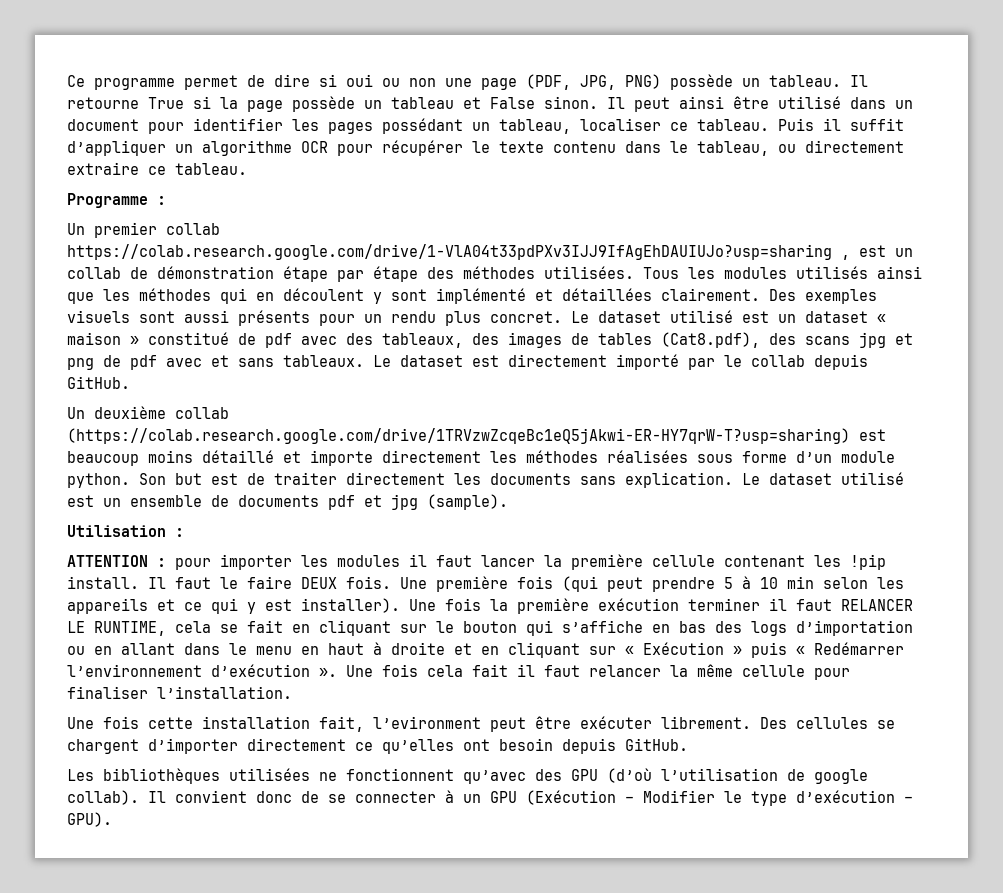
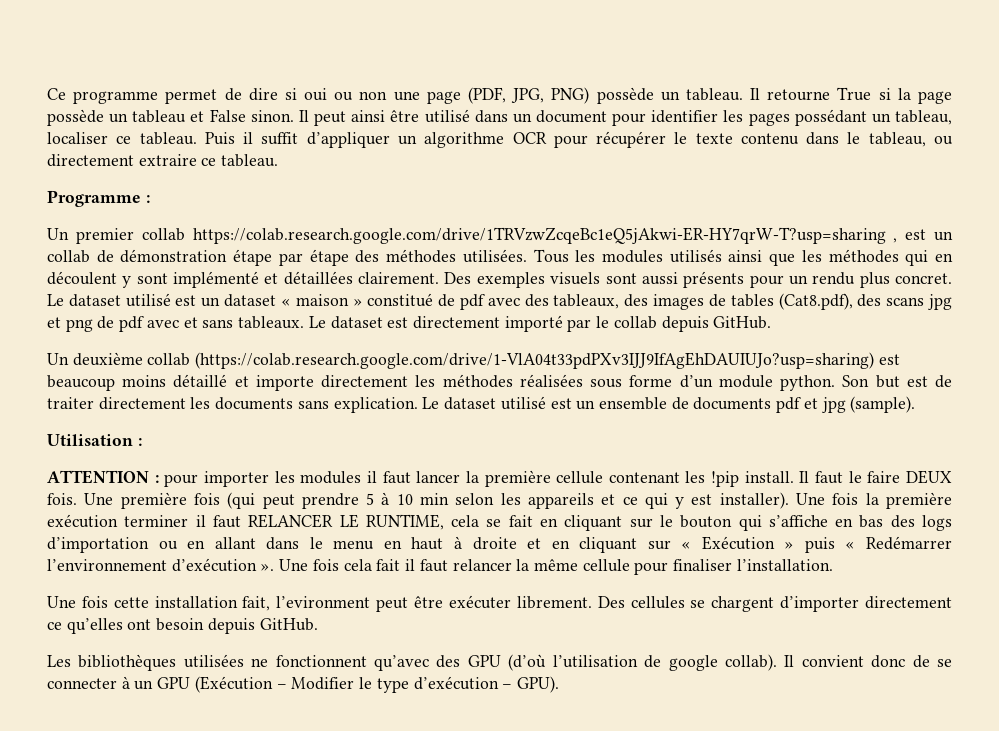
[67,244,832,260] https://colab.research.google.com/drive/1-VlA04t33pdPXv3IJJ9IfAgEhDAUIUJo?usp=sharing -> [192,227,886,244] https://colab.research.google.com/drive/1TRVzwZcqeBc1eQ5jAkwi-ER-HY7qrW-T?usp=sharing
[67,428,850,444] (https://colab.research.google.com/drive/1TRVzwZcqeBc1eQ5jAkwi-ER-HY7qrW-T?usp=sharing) -> [195,352,875,369] (https://colab.research.google.com/drive/1-VlA04t33pdPXv3IJJ9IfAgEhDAUIUJo?usp=sharing)

